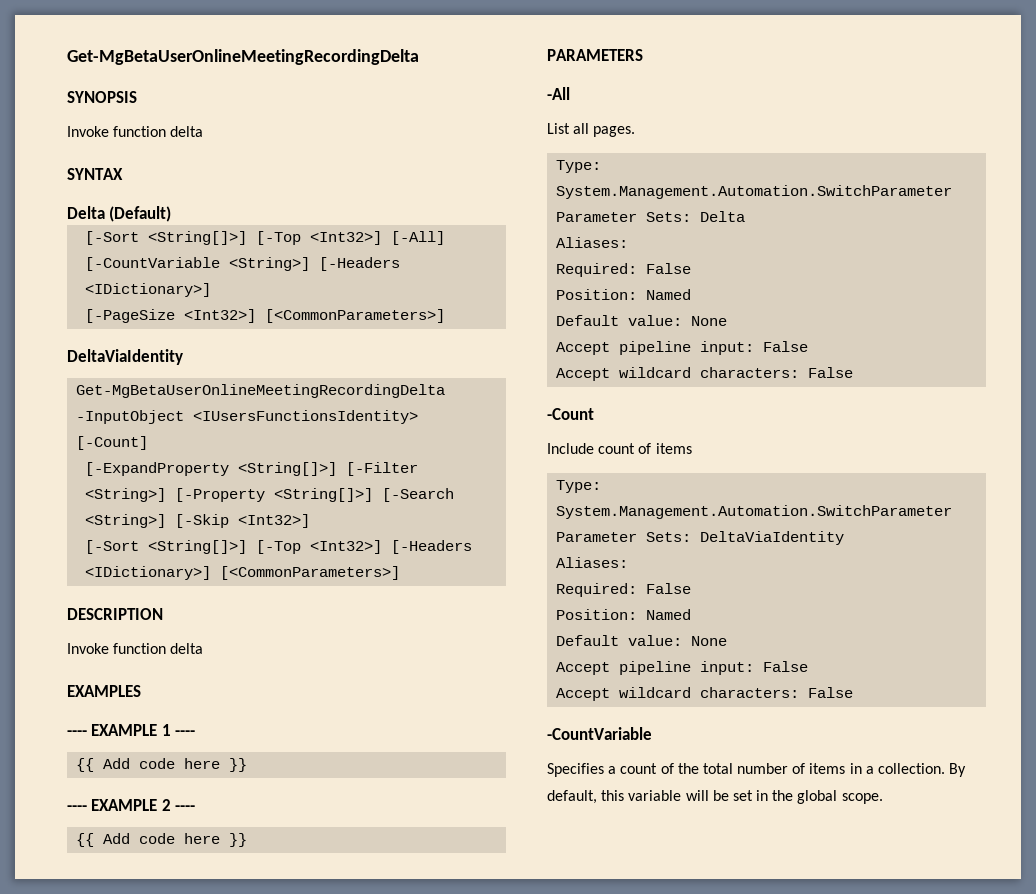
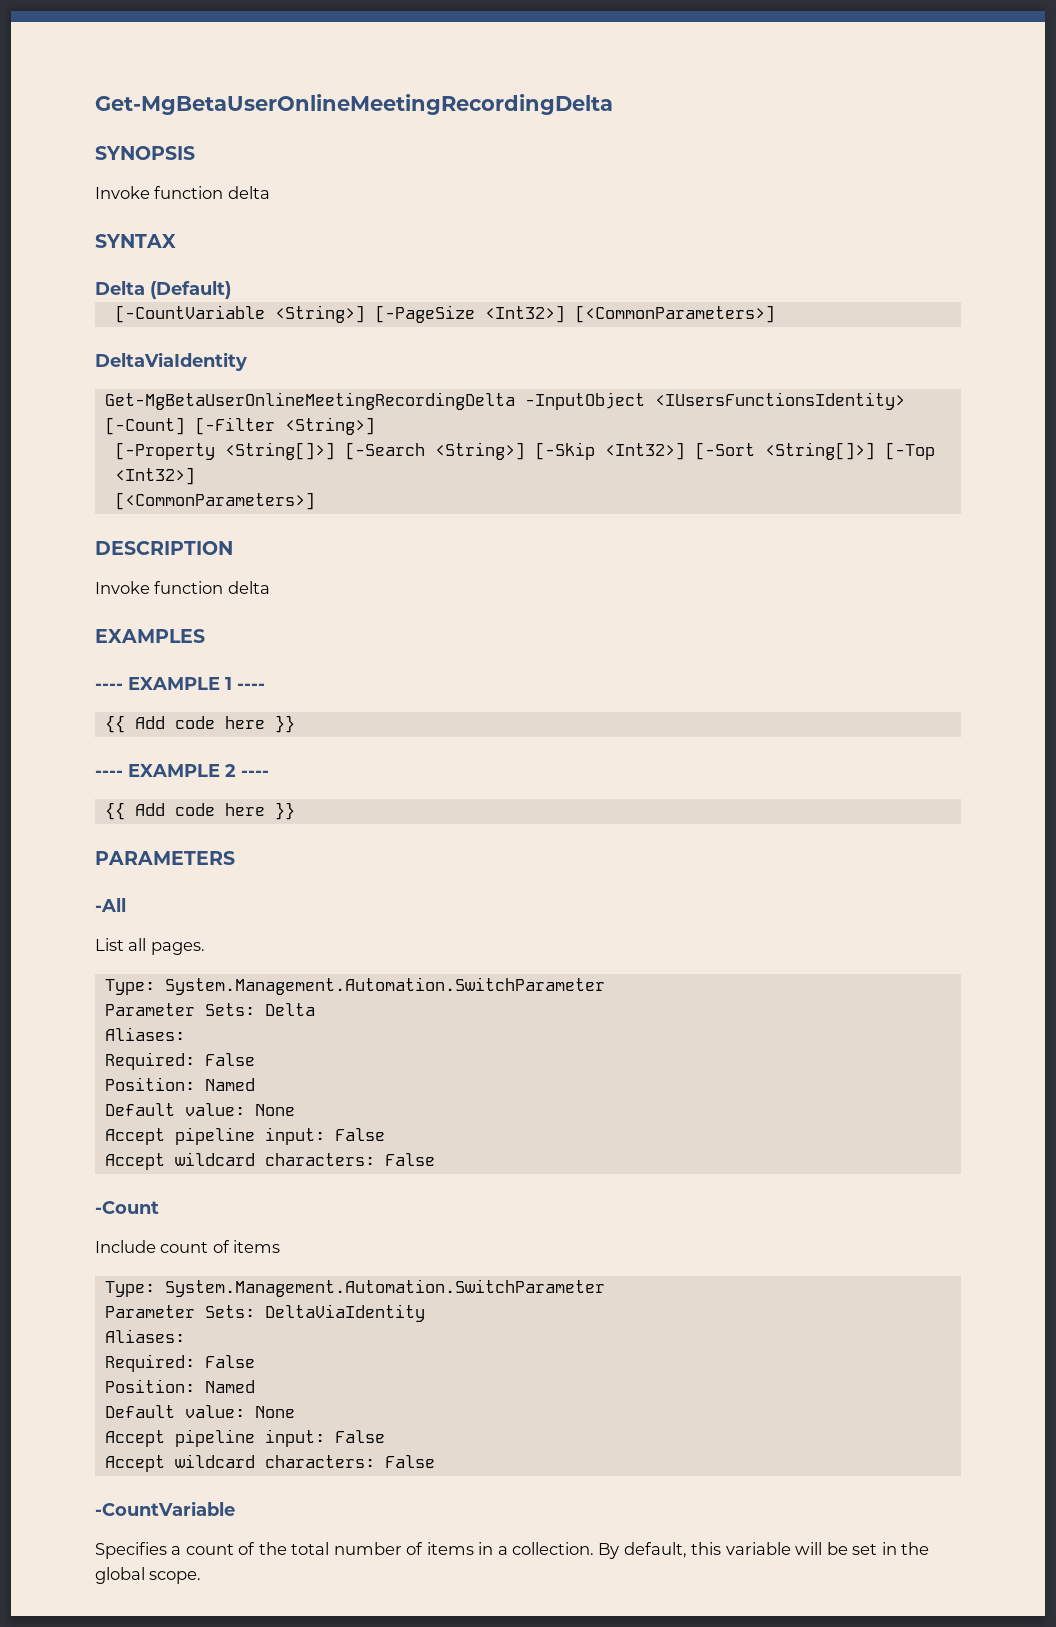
[85,231,446,245] [85,257,401,271] [85,283,212,297] [-Sort <String[]>] [-Top <Int32>] [-All] [-CountVariable <String>] [-Headers <IDictionary>] // -> [114,305,365,323] [-CountVariable <String>]
[85,462,338,476] // [-ExpandProperty <String[]>] -> (185, 426) none
(167, 495) none -> (375, 426) //
[85,540,473,554] [85,566,212,580] // [-Sort <String[]>] [-Top <Int32>] [-Headers <IDictionary>] -> [694,442,935,460] [114,467,195,485] [-Sort <String[]>] [-Top <Int32>] //

